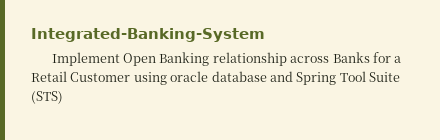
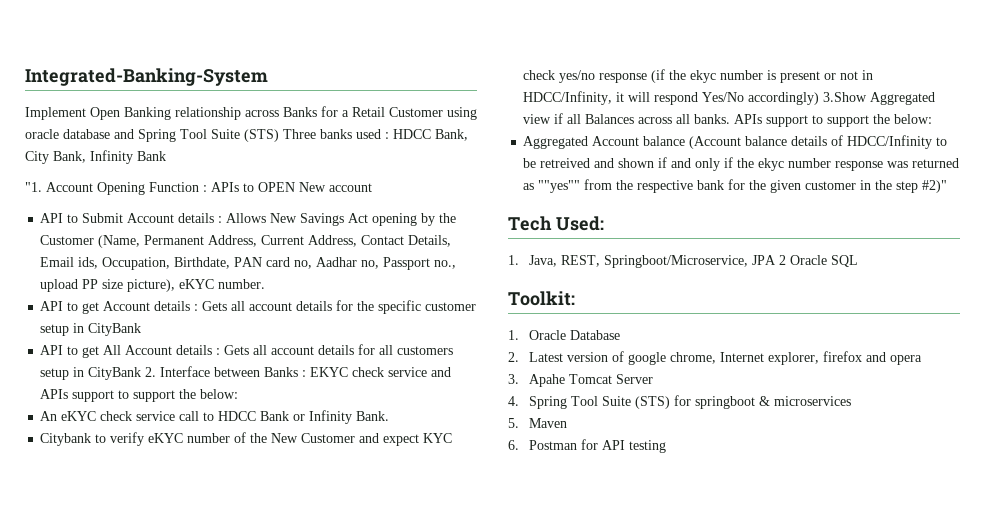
(63, 97) none -> [283,129,468,141] [25,150,166,164] [25,182,372,195] [40,213,457,226] [40,235,452,248] [40,257,457,270] [40,279,266,292] [40,300,477,314] [40,323,142,336] [40,344,454,358] [40,366,452,380] [40,389,239,402] [40,410,390,424] [40,432,453,446] [523,69,874,83] [523,91,936,105] [523,113,933,127] [523,135,948,149] [523,157,960,171] [523,179,948,193] [508,216,604,231] [508,255,859,268] [508,291,575,306] [508,330,621,340] [508,351,923,365] [508,374,654,387] [508,395,852,409] [508,418,568,428] [508,439,667,453] Three banks used : HDCC Bank, City Bank, Infinity Bank // "1. Account Opening Function : APIs to OPEN New account // API to Submit Account details : Allows New Savings Act opening by the Customer (Name, Permanent Address, Current Address, Contact Details, Email ids, Occupation, Birthdate, PAN card no, Aadhar no, Passport no., upload PP size picture), eKYC number. // API to get Account details : Gets all account details for the specific customer setup in CityBank // API to get All Account details : Gets all account details for all customers setup in CityBank 2. Interface between Banks : EKYC check service and APIs support to support the below: // An eKYC check service call to HDCC Bank or Infinity Bank. // Citybank to verify eKYC number of the New Customer and expect KYC check yes/no response (if the ekyc number is present or not in HDCC/Infinity, it will respond Yes/No accordingly) 3.Show Aggregated view if all Balances across all banks. APIs support to support the below: // Aggregated Account balance (Account balance details of HDCC/Infinity to be retreived and shown if and only if the ekyc number response was returned as ""yes"" from the respective bank for the given customer in the step #2)" // Tech Used: // 1. Java, REST, Springboot/Microservice, JPA 2 Oracle SQL // Toolkit: // 1. Oracle Database // 2. Latest version of google chrome, Internet explorer, firefox and opera // 3. Apahe Tomcat Server // 4. Spring Tool Suite (STS) for springboot & microservices // 5. Maven // 6. Postman for API testing

